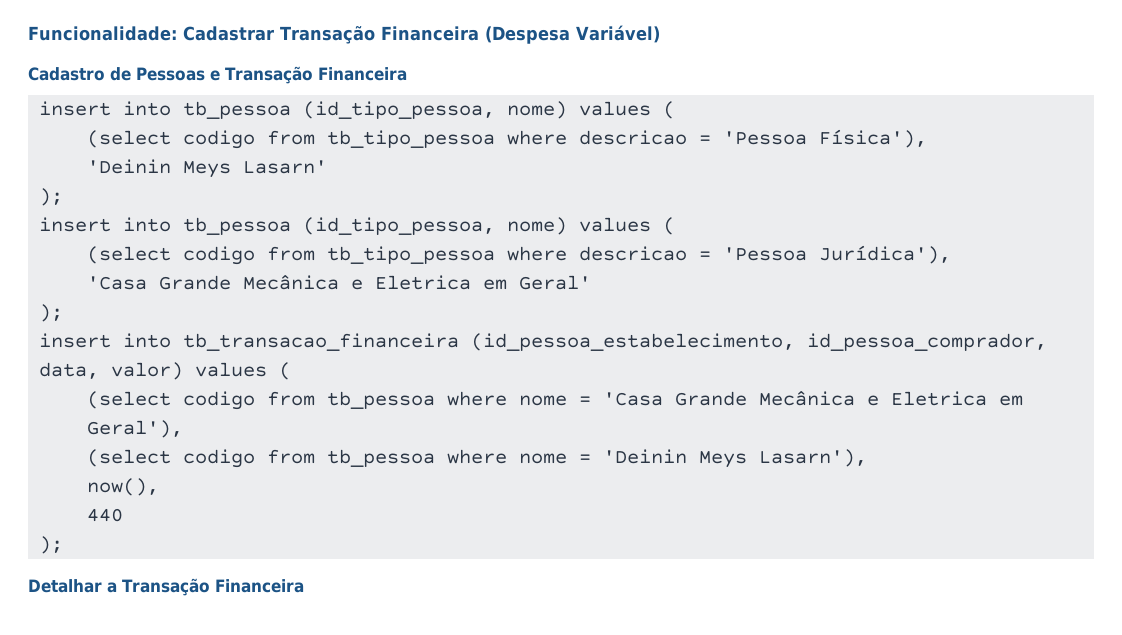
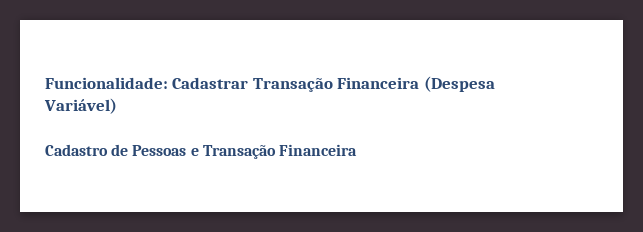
[39,101,676,119] [87,129,928,149] [87,159,328,178] [39,188,64,206] [39,217,676,235] [87,245,952,265] [87,275,592,290] [39,304,64,322] [39,333,1048,351] [39,362,292,380] [87,391,1024,410] [87,420,184,438] [87,449,868,468] [87,478,160,496] [87,508,124,522] [39,536,64,554] [28,578,304,596] // insert into tb_pessoa (id_tipo_pessoa, nome) values ( // (select codigo from tb_tipo_pessoa where descricao = 'Pessoa Física'), // 'Deinin Meys Lasarn' // ); // insert into tb_pessoa (id_tipo_pessoa, nome) values ( // (select codigo from tb_tipo_pessoa where descricao = 'Pessoa Jurídica'), // 'Casa Grande Mecânica e Eletrica em Geral' // ); // insert into tb_transacao_financeira (id_pessoa_estabelecimento, id_pessoa_comprador, data, valor) values ( // (select codigo from tb_pessoa where nome = 'Casa Grande Mecânica e Eletrica em Geral'), // (select codigo from tb_pessoa where nome = 'Deinin Meys Lasarn'), // now(), // 440 // ); // Detalhar a Transação Financeira -> (357, 150) none

